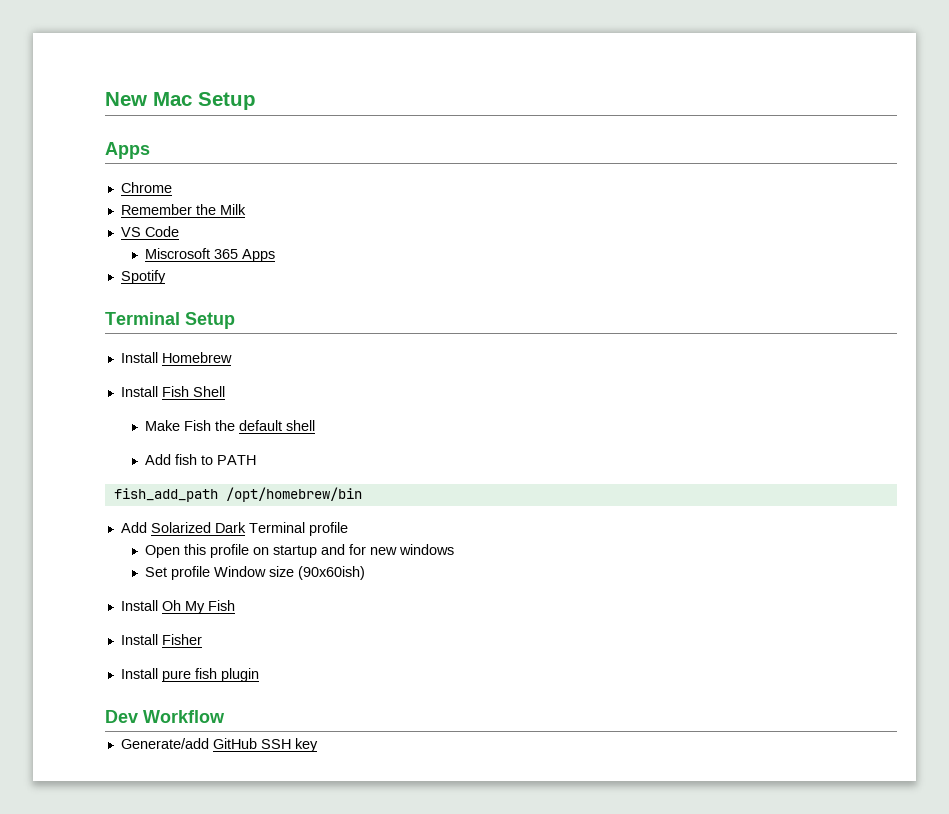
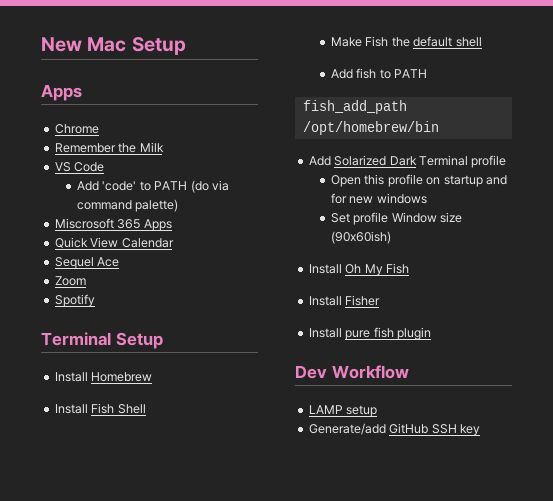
[145,248,276,262] Miscrosoft 365 Apps -> [77,180,229,193] [77,199,179,212] [54,218,172,231] [54,237,174,248] [54,257,120,269] [54,276,86,286] Add 'code' to PATH (do via command palette) // Miscrosoft 365 Apps // Quick View Calendar // Sequel Ace // Zoom
(225, 716) none -> [308,405,378,417] // LAMP setup

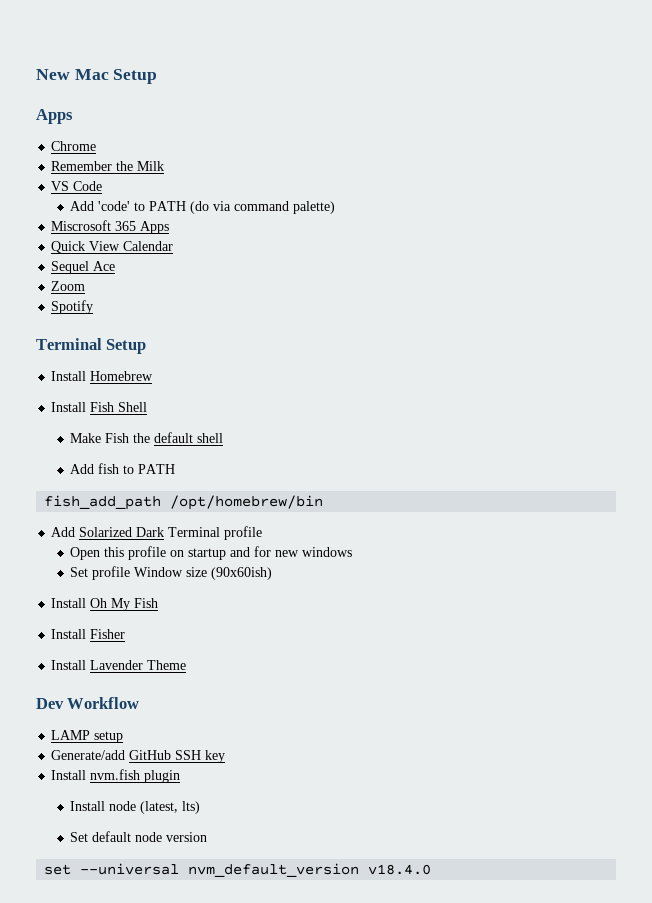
[345,327,431,340] pure fish plugin -> [90,660,187,670] Lavender Theme
(480, 430) none -> [51,769,181,783] [70,801,201,814] [70,831,208,842] [44,863,432,877] // Install nvm.fish plugin // Install node (latest, lts) // Set default node version // set --universal nvm_default_version v18.4.0

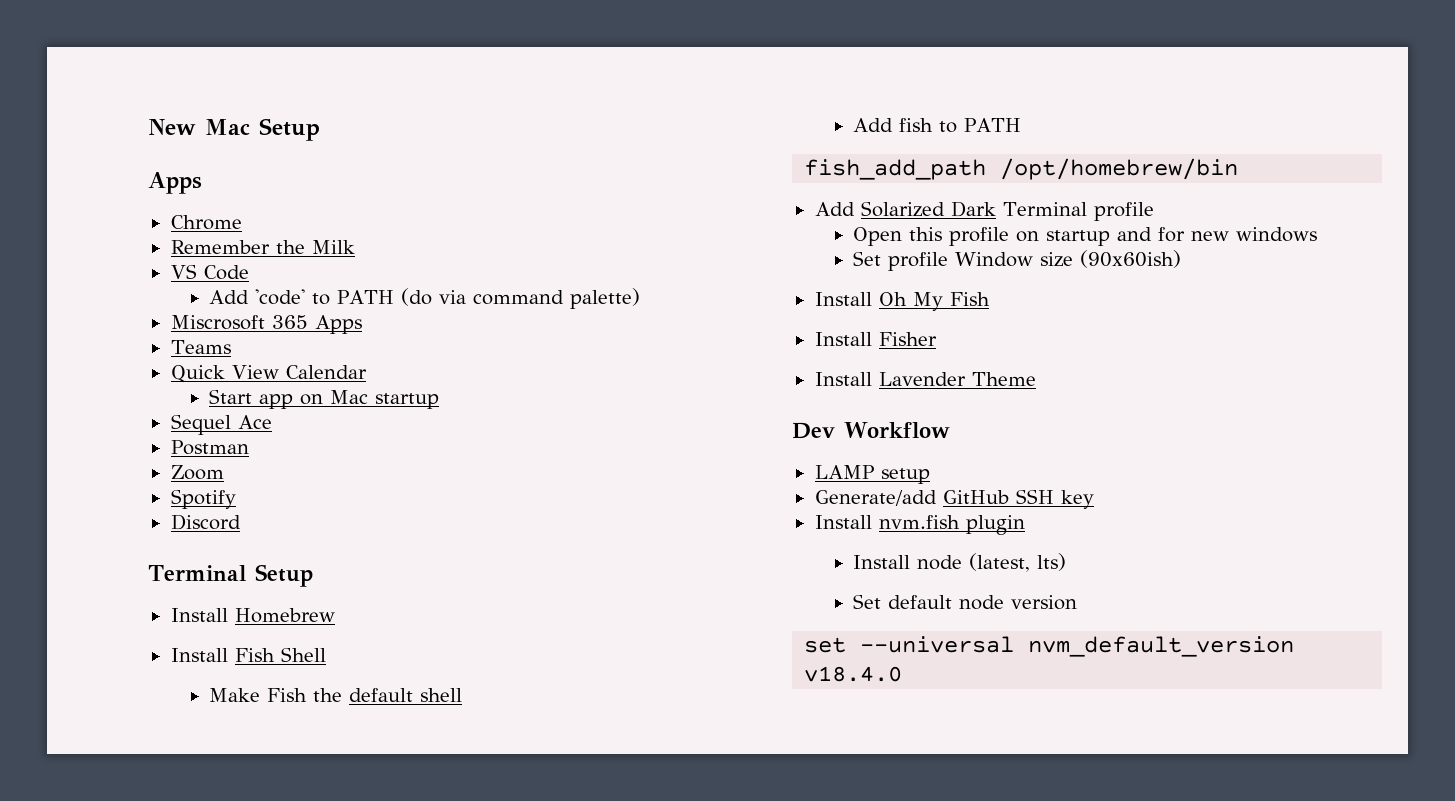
(170, 227) none -> [170,340,231,354] // Teams
(174, 246) none -> [209,389,440,409] // Start app on Mac startup
(116, 266) none -> [170,440,249,455] // Postman
(94, 307) none -> [170,514,241,530] // Discord

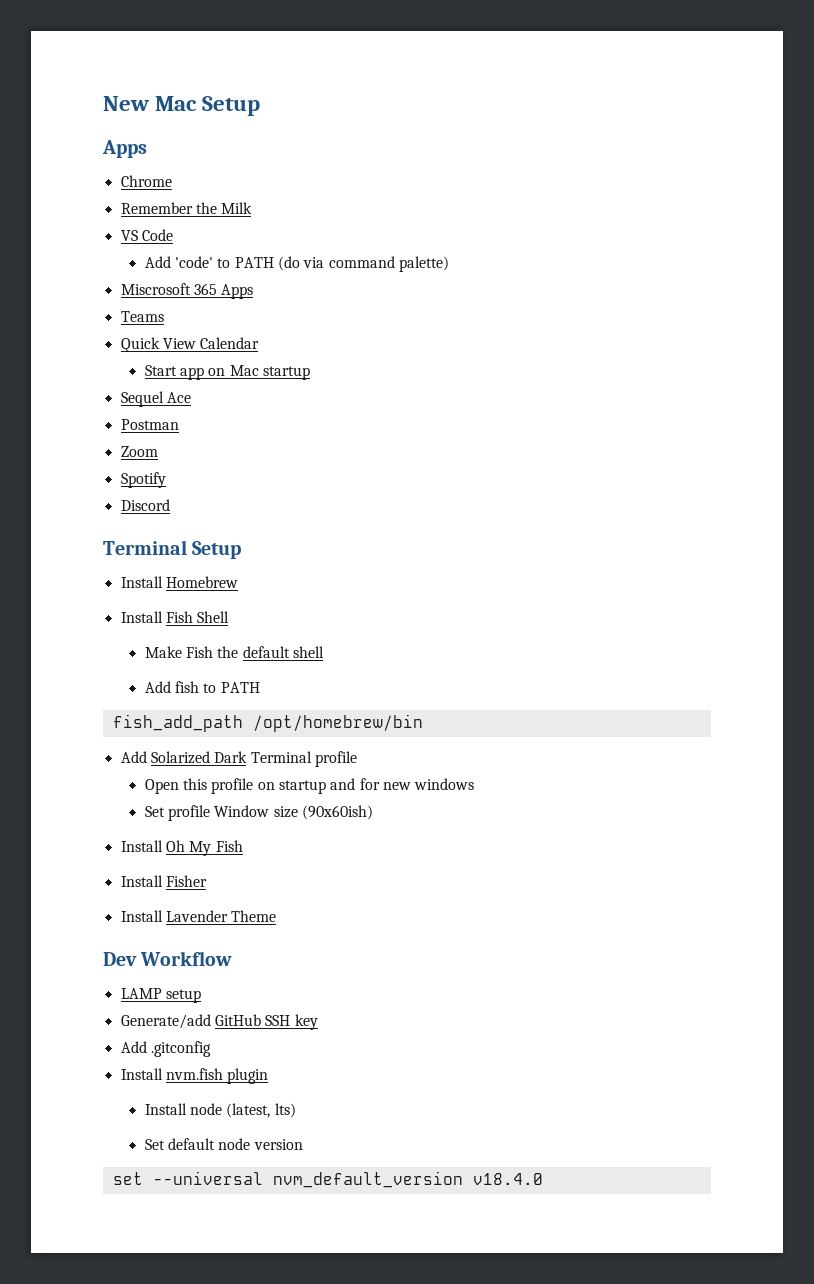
(1094, 499) none -> [120,1041,211,1057] // Add .gitconfig

